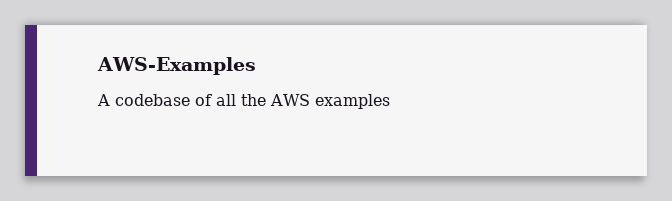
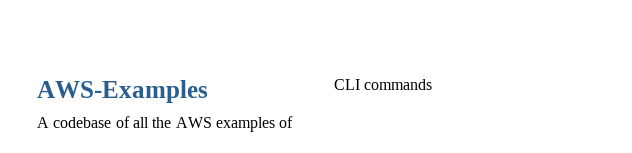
(390, 101) none -> [279,116,294,128] [334,79,433,90] of CLI commands

